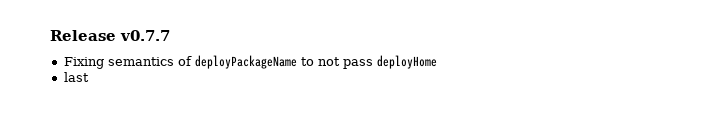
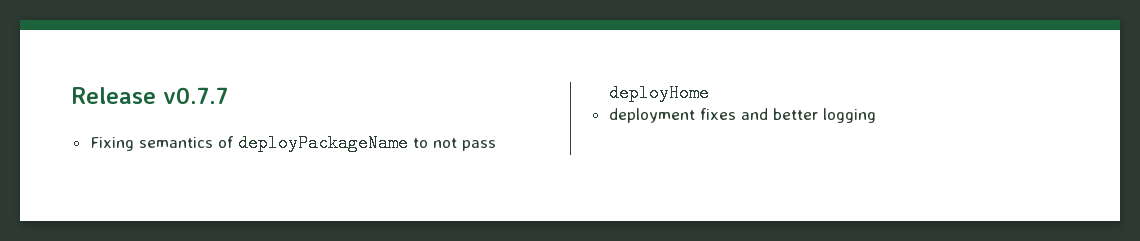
[63,72,89,82] last -> [608,108,876,123] deployment fixes and better logging

